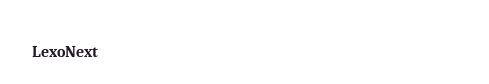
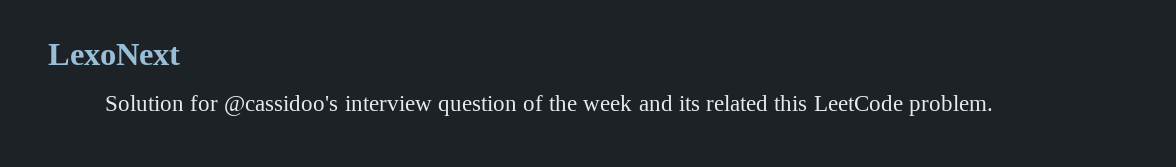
(98, 51) none -> [105,95,993,116] // Solution for @cassidoo's interview question of the week and its related this LeetCode problem.

